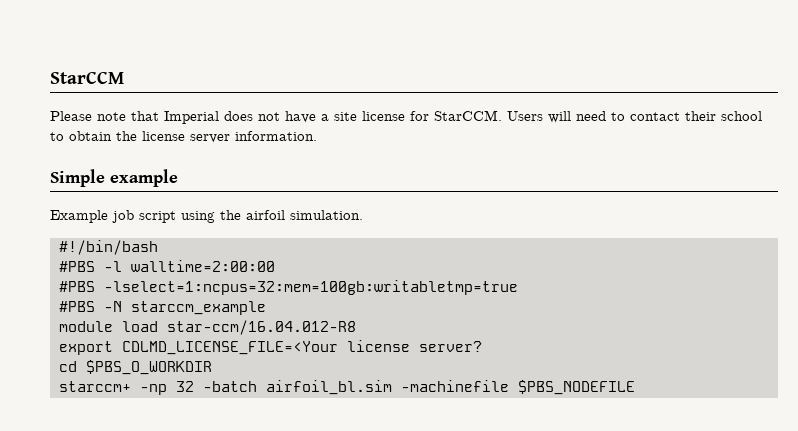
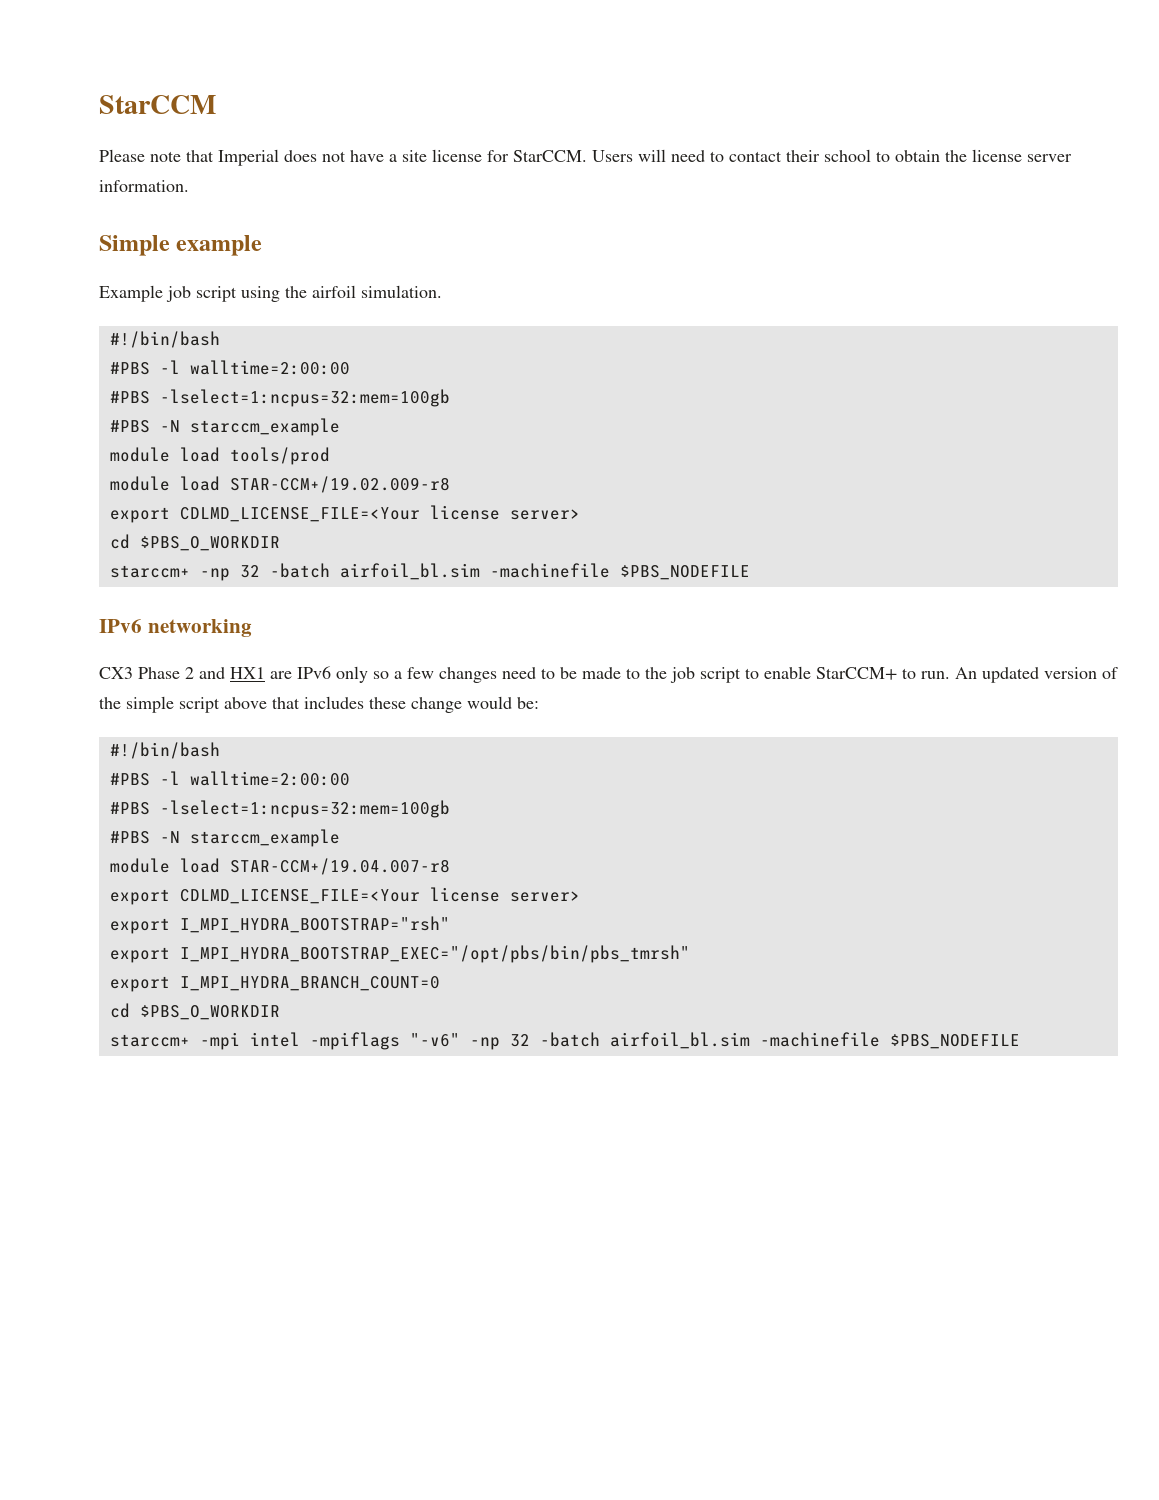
[103,280,518,295] [58,301,266,315] [58,320,356,335] [58,340,482,355] -lselect=1:ncpus=32:mem=100gb:writabletmp=true // #PBS -N starccm_example // module load star-ccm/16.04.012-R8 // export CDLMD_LICENSE_FILE=<Your license server? -> [159,389,450,407] [109,418,340,436] [109,447,330,465] [109,476,450,493] [109,505,580,523] -lselect=1:ncpus=32:mem=100gb // #PBS -N starccm_example // module load tools/prod // module load STAR-CCM+/19.02.009-r8 // export CDLMD_LICENSE_FILE=<Your license server>
(635, 387) none -> [99,619,252,637] [99,666,1118,683] [99,696,539,713] [109,742,220,759] [109,771,350,786] [109,800,450,818] [109,829,340,847] [109,858,450,875] [109,887,580,905] [109,916,450,934] [109,945,690,963] [109,976,440,992] [109,1003,280,1020] [109,1032,1020,1050] // IPv6 networking // CX3 Phase 2 and HX1 are IPv6 only so a few changes need to be made to the job script to enable StarCCM+ to run. An updated version of the simple script above that includes these change would be: // #!/bin/bash // #PBS -l walltime=2:00:00 // #PBS -lselect=1:ncpus=32:mem=100gb // #PBS -N starccm_example // module load STAR-CCM+/19.04.007-r8 // export CDLMD_LICENSE_FILE=<Your license server> // export I_MPI_HYDRA_BOOTSTRAP="rsh" // export I_MPI_HYDRA_BOOTSTRAP_EXEC="/opt/pbs/bin/pbs_tmrsh" // export I_MPI_HYDRA_BRANCH_COUNT=0 // cd $PBS_O_WORKDIR // starccm+ -mpi intel -mpiflags "-v6" -np 32 -batch airfoil_bl.sim -machinefile $PBS_NODEFILE

